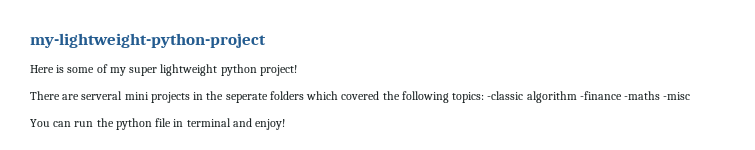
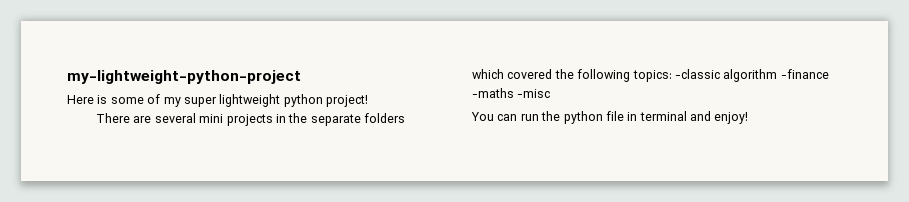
[81,91,123,100] serveral -> [154,113,196,123] several
[225,93,268,103] seperate -> [310,114,361,126] separate

